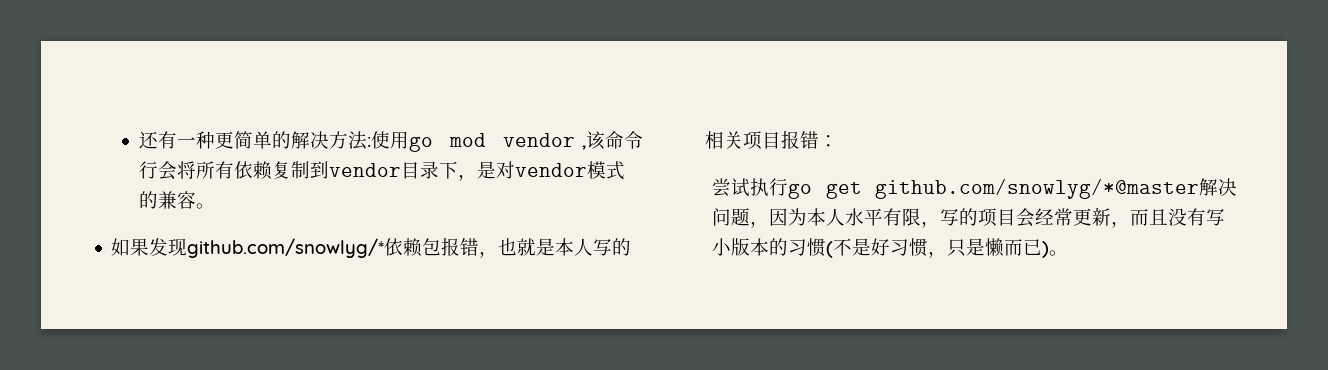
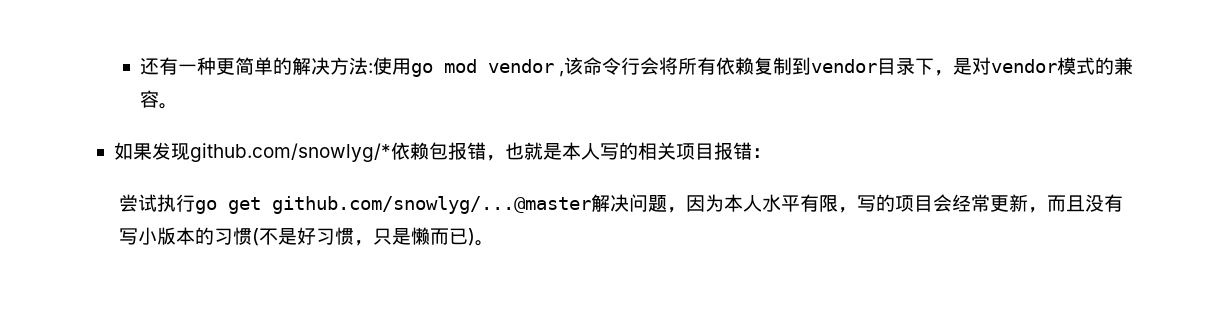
[875,178,1199,199] github.com/snowlyg/*@master -> [271,196,591,214] github.com/snowlyg/...@master

